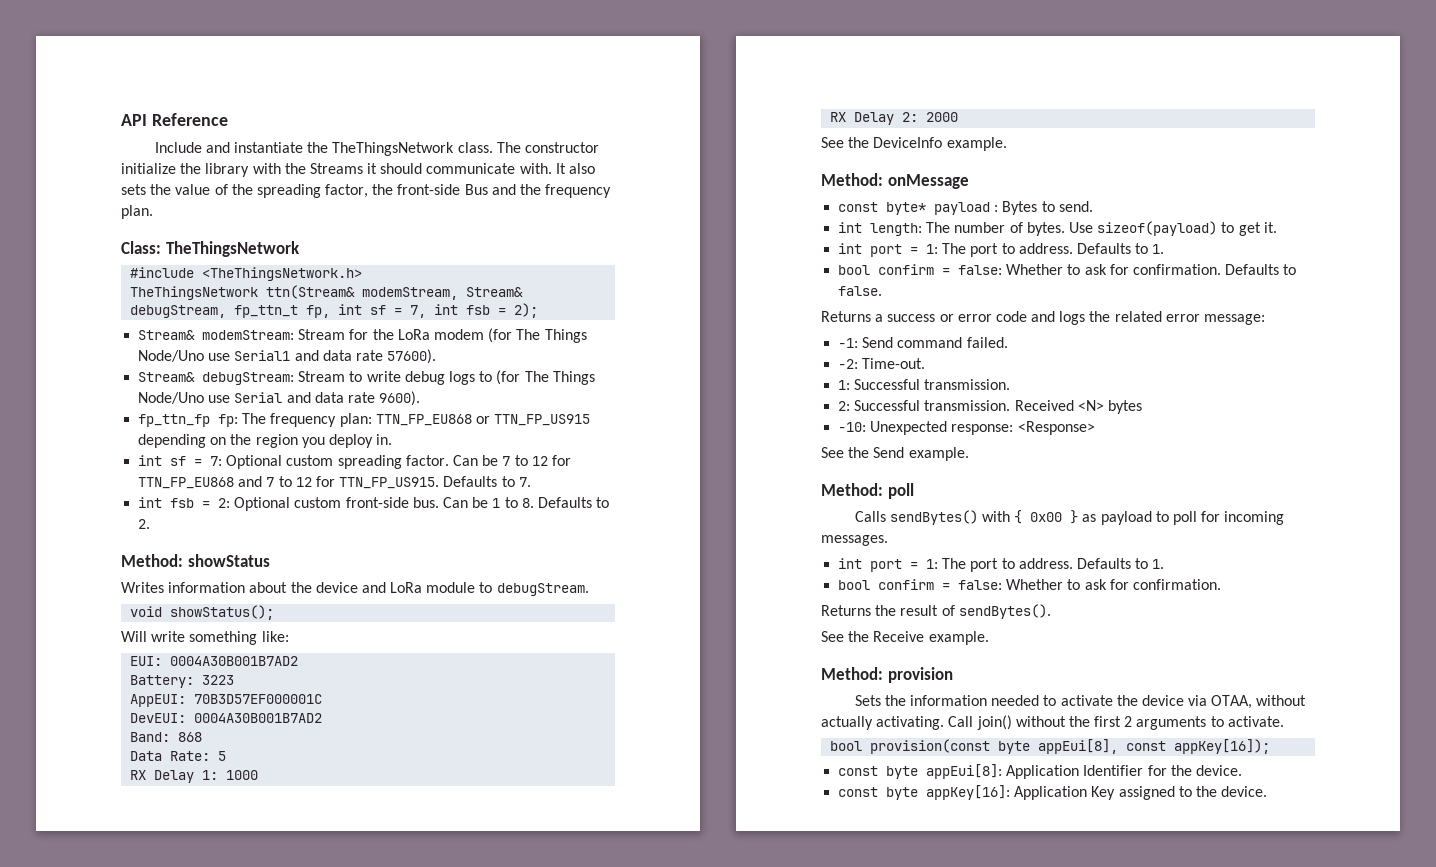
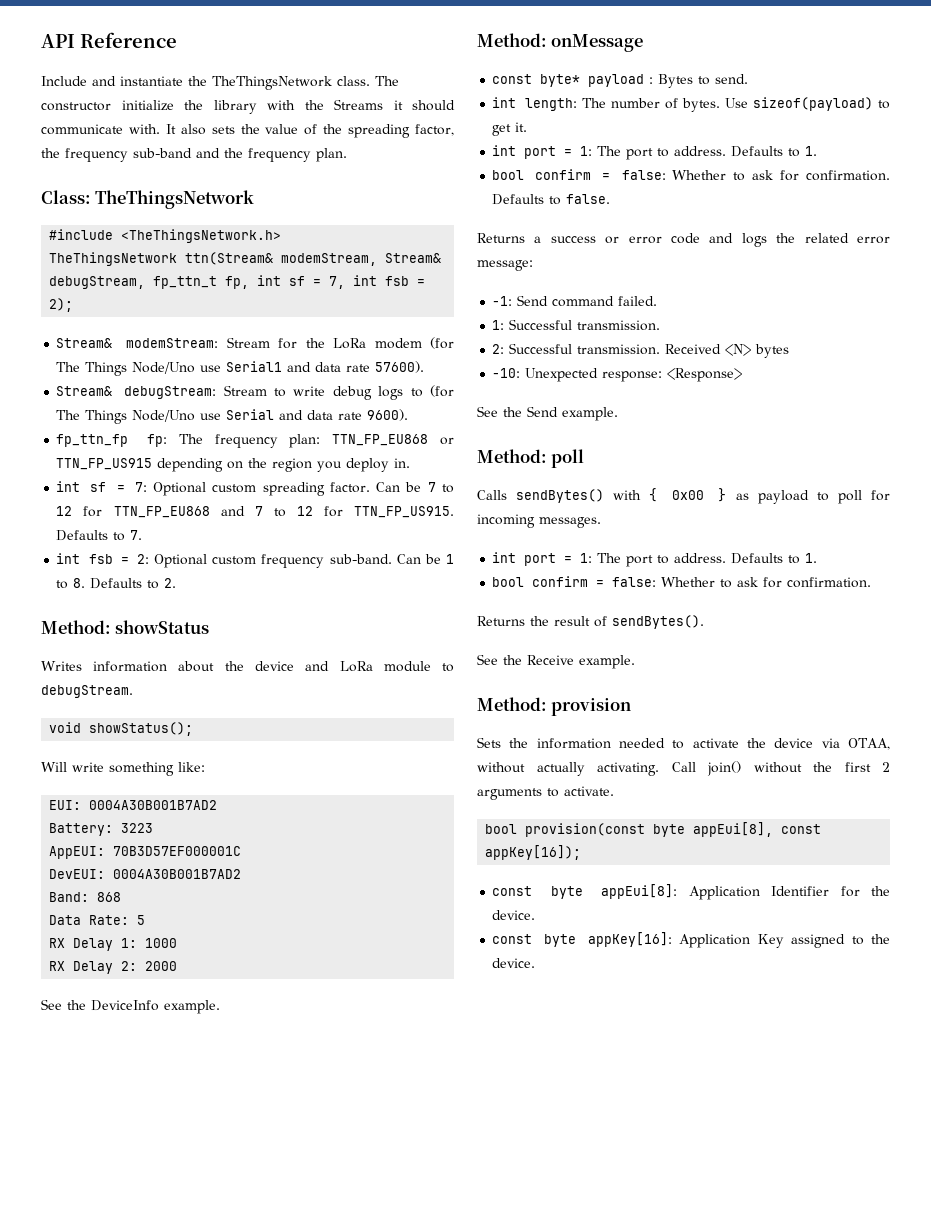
[397,184,488,195] front-side Bus -> [65,148,192,162] frequency sub-band
[345,497,439,508] front-side bus. -> [261,554,392,568] frequency sub-band.
[838,358,926,369] // -2: Time-out. -> (658, 301) none

